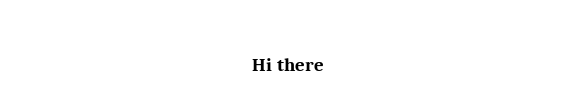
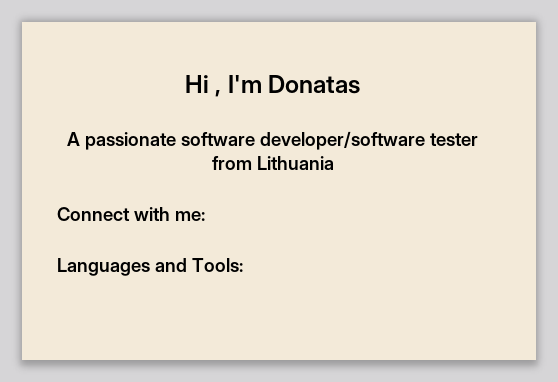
[276,58,324,71] there -> [215,75,361,97] [67,131,478,150] [211,156,334,170] [57,207,205,221] [57,258,243,276] , I'm Donatas // A passionate software developer/software tester from Lithuania // Connect with me: // Languages and Tools:

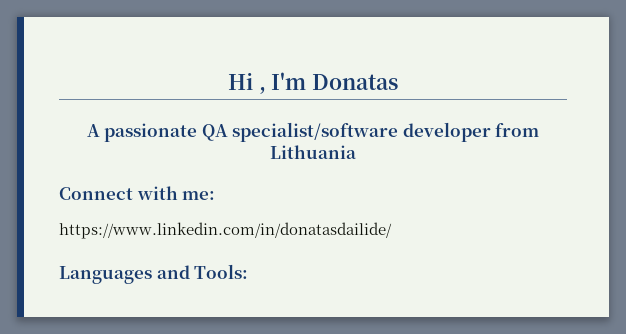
[181,131,478,150] software developer/software tester -> [201,122,491,142] QA specialist/software developer
(205, 216) none -> [59,222,392,239] // https://www.linkedin.com/in/donatasdailide/

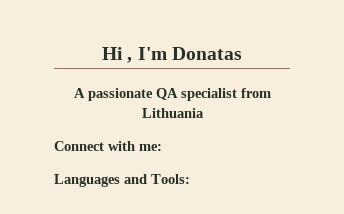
[232,122,491,142] specialist/software developer -> [180,88,237,101] specialist
[59,222,392,239] // https://www.linkedin.com/in/donatasdailide/ -> (162, 147) none

